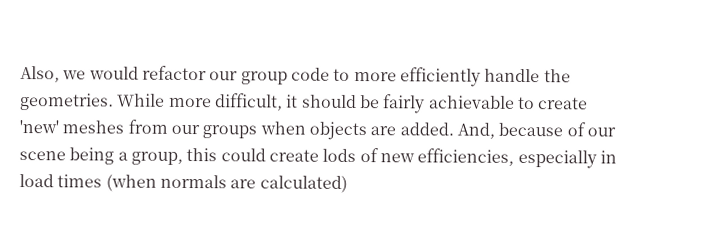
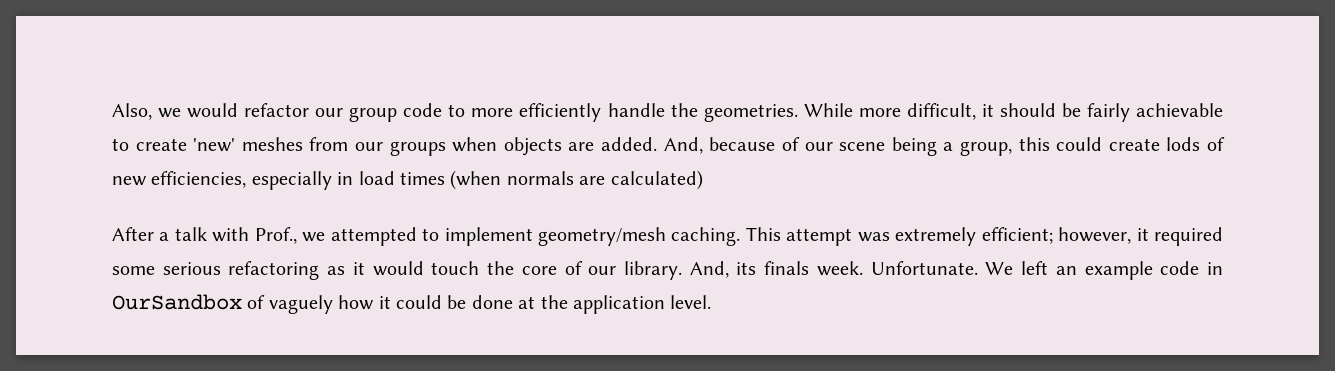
(348, 184) none -> [112,227,1223,246] [112,261,1224,280] [112,294,712,314] // After a talk with Prof., we attempted to implement geometry/mesh caching. This attempt was extremely efficient; however, it required some serious refactoring as it would touch the core of our library. And, its finals week. Unfortunate. We left an example code in OurSandbox of vaguely how it could be done at the application level.

